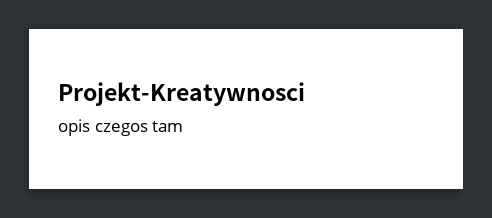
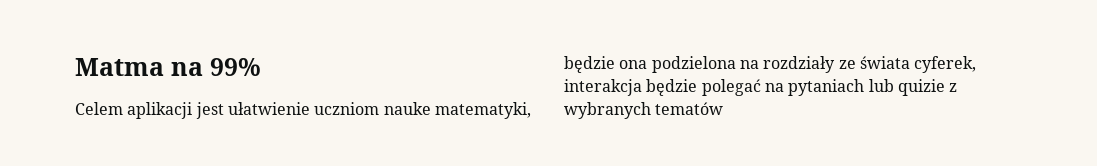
[58,82,305,106] [58,119,184,136] Projekt-Kreatywnosci // opis czegos tam -> [75,58,261,76] [75,102,531,119] [564,56,977,73] [564,79,958,96] [564,102,724,119] Matma na 99% // Celem aplikacji jest ułatwienie uczniom nauke matematyki, będzie ona podzielona na rozdziały ze świata cyferek, interakcja będzie polegać na pytaniach lub quizie z wybranych tematów

